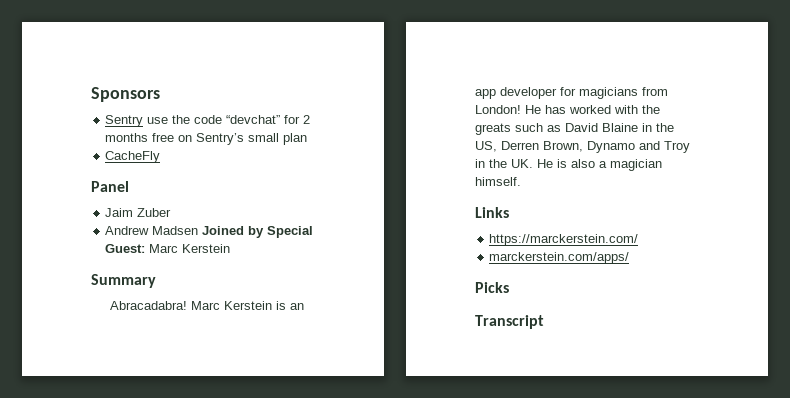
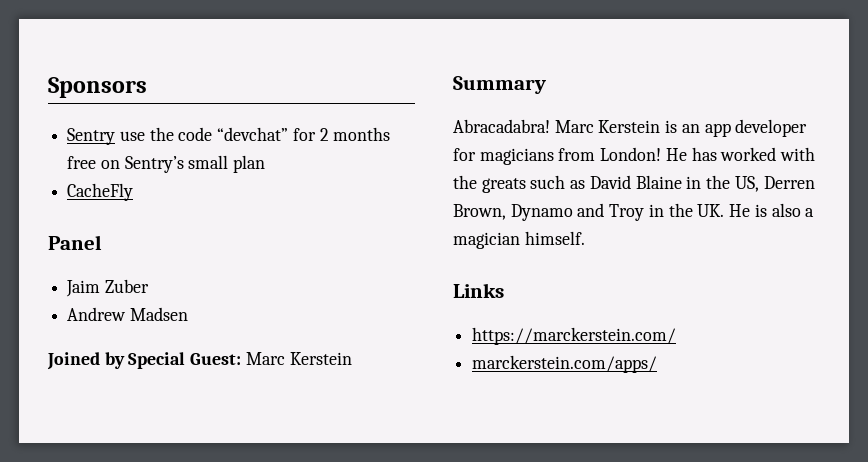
(199, 230) none -> (188, 314) //
[475,282,509,293] [475,315,544,329] // Picks // Transcript -> (658, 364) none

